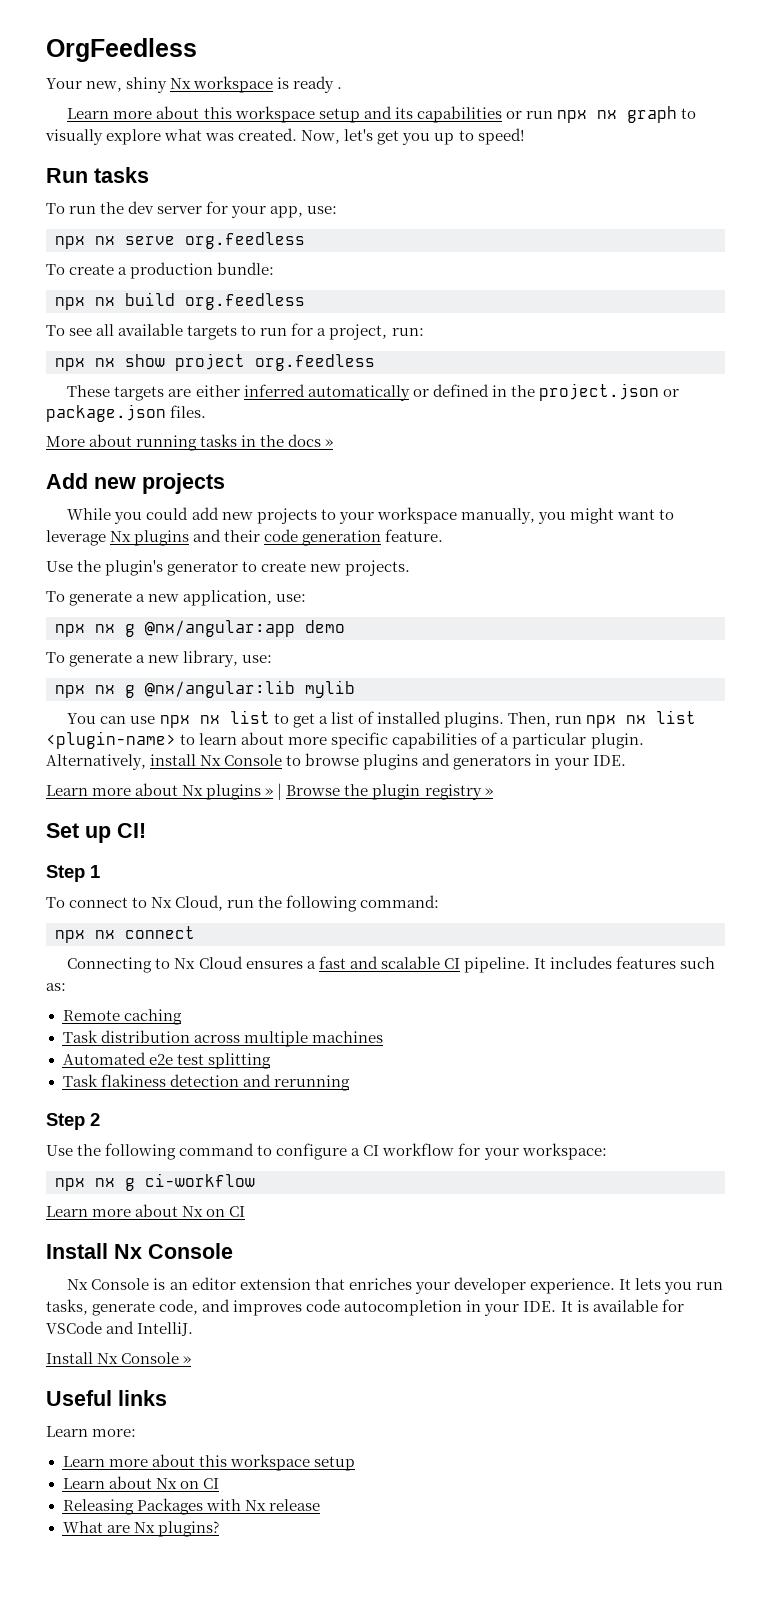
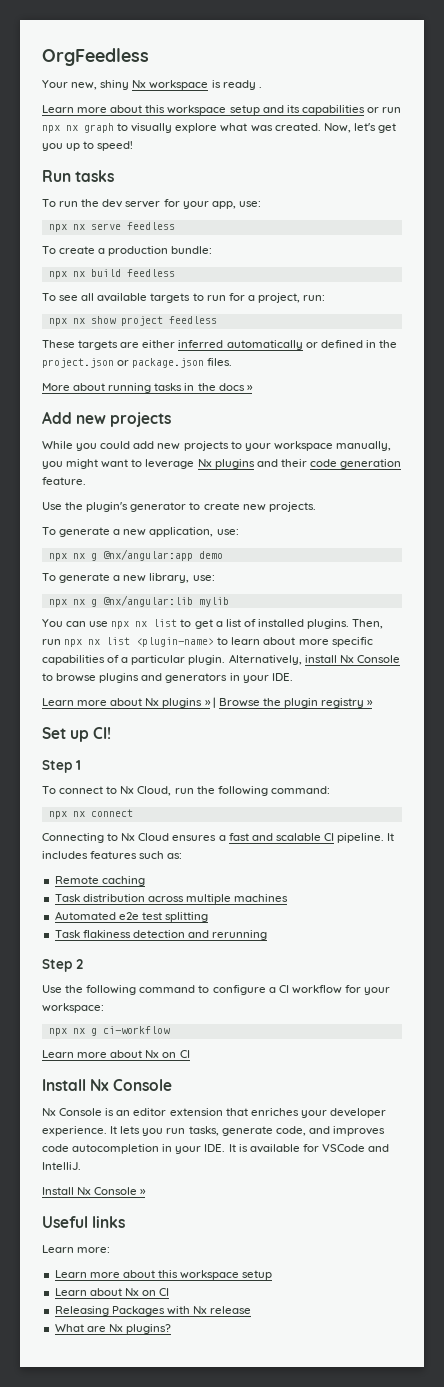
[185,232,305,249] org.feedless -> [126,222,175,230] feedless
[185,293,305,310] org.feedless -> [126,269,175,277] feedless
[255,354,375,371] org.feedless -> [168,316,217,324] feedless

